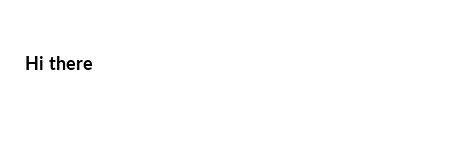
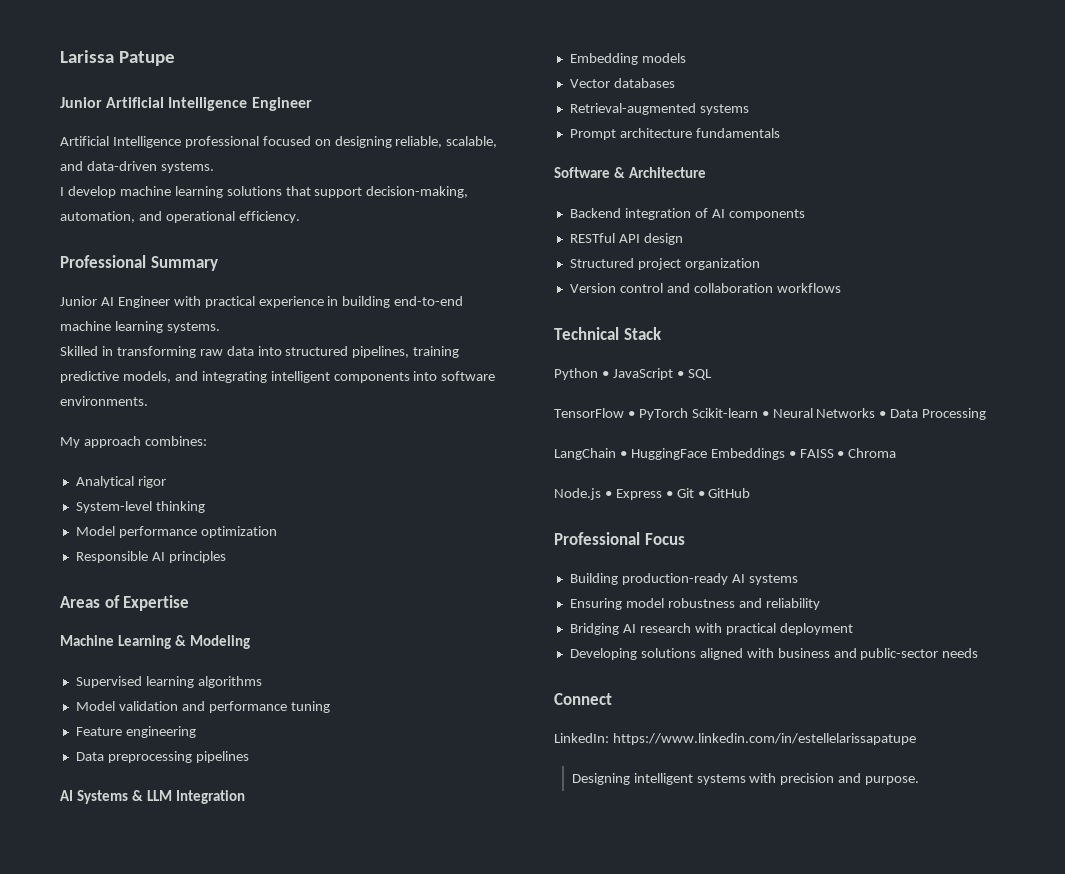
[25,56,93,70] Hi there -> [60,50,175,66] [60,97,312,111] [60,136,498,148] [60,161,214,173] [60,186,469,198] [60,211,300,223] [60,255,218,271] [60,296,464,308] [60,321,220,333] [60,346,460,358] [60,371,496,383] [60,396,148,406] [60,436,207,448] [75,476,166,488] [75,501,205,513] [75,526,277,538] [75,551,226,563] [60,595,190,611] [60,635,250,649] [75,676,262,688] [75,701,330,713] [75,726,196,738] [75,751,249,763] [60,790,245,804] [569,53,686,65] [569,78,675,88] [569,103,749,115] [569,128,780,140] [554,167,706,178] [569,208,805,220] [569,233,683,245] [569,258,760,270] [569,283,841,293] [554,327,662,340] [554,368,712,380] [554,408,987,420] [554,448,897,460] [554,488,751,500] [554,532,685,545] [569,573,798,585] [569,598,820,610] [569,623,853,635] [569,648,979,660] [554,693,612,705] [554,733,916,745] [571,773,920,785] Larissa Patupe // Junior Artificial Intelligence Engineer // Artificial Intelligence professional focused on designing reliable, scalable, and data-driven systems. // I develop machine learning solutions that support decision-making, automation, and operational efficiency. // Professional Summary // Junior AI Engineer with practical experience in building end-to-end machine learning systems. // Skilled in transforming raw data into structured pipelines, training predictive models, and integrating intelligent components into software environments. // My approach combines: // Analytical rigor // System-level thinking // Model performance optimization // Responsible AI principles // Areas of Expertise // Machine Learning & Modeling // Supervised learning algorithms // Model validation and performance tuning // Feature engineering // Data preprocessing pipelines // AI Systems & LLM Integration // Embedding models // Vector databases // Retrieval-augmented systems // Prompt architecture fundamentals // Software & Architecture // Backend integration of AI components // RESTful API design // Structured project organization // Version control and collaboration workflows // Technical Stack // Python • JavaScript • SQL // TensorFlow • PyTorch Scikit-learn • Neural Networks • Data Processing // LangChain • HuggingFace Embeddings • FAISS • Chroma // Node.js • Express • Git • GitHub // Professional Focus // Building production-ready AI systems // Ensuring model robustness and reliability // Bridging AI research with practical deployment // Developing solutions aligned with business and public-sector needs // Connect // LinkedIn: https://www.linkedin.com/in/estellelarissapatupe // Designing intelligent systems with precision and purpose.

